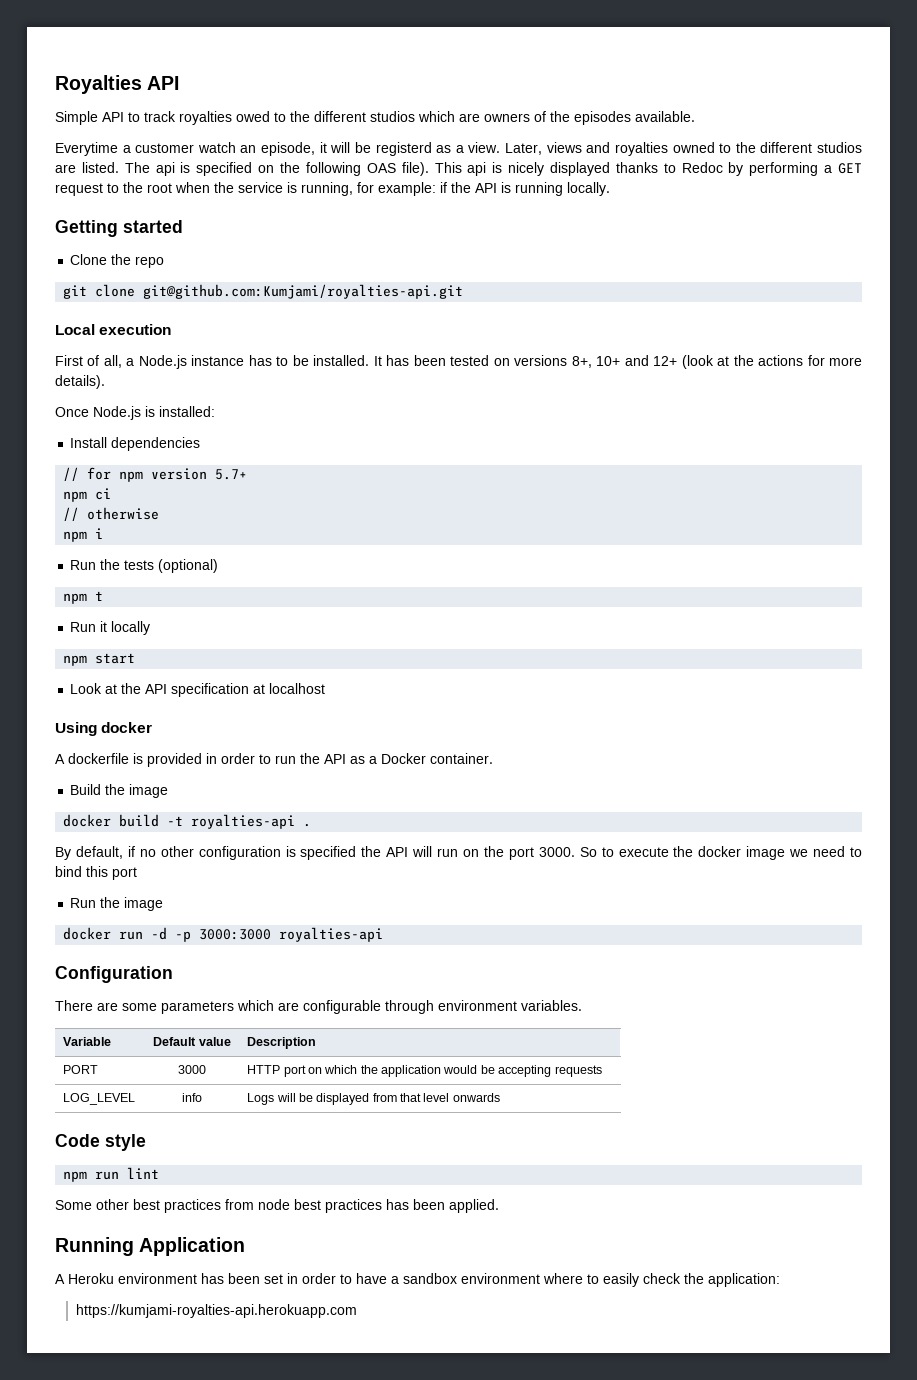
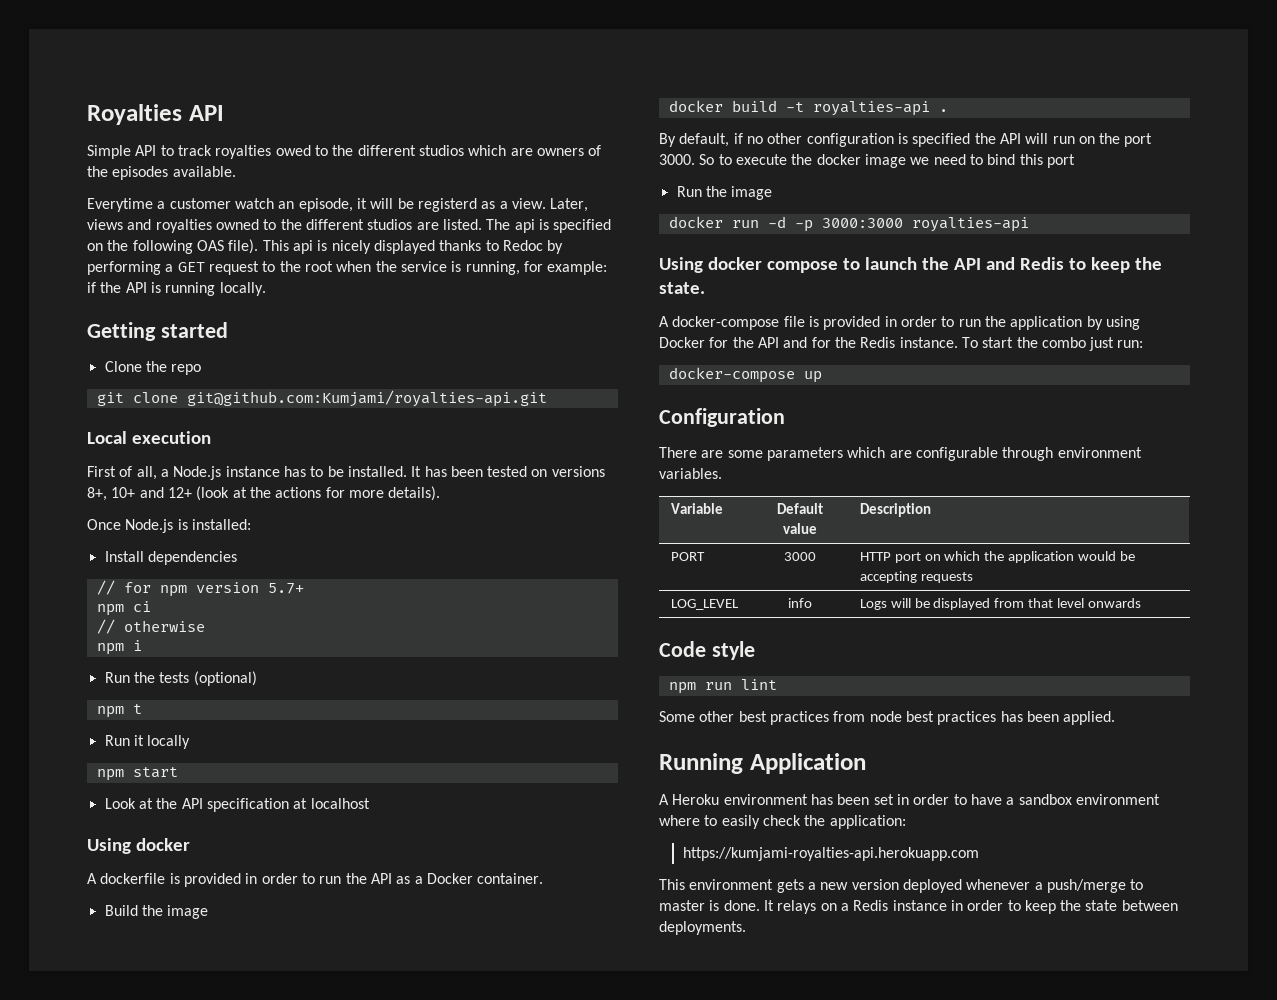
(384, 934) none -> [659,257,1162,273] [659,282,705,294] [659,316,1140,330] [659,337,1144,351] [668,367,822,383] // Using docker compose to launch the API and Redis to keep the state. // A docker-compose file is provided in order to run the application by using Docker for the API and for the Redis instance. To start the combo just run: // docker-compose up
(357, 1311) none -> [659,879,1144,893] [659,900,1178,914] [659,921,746,935] // This environment gets a new version deployed whenever a push/merge to master is done. It relays on a Redis instance in order to keep the state between deployments.

